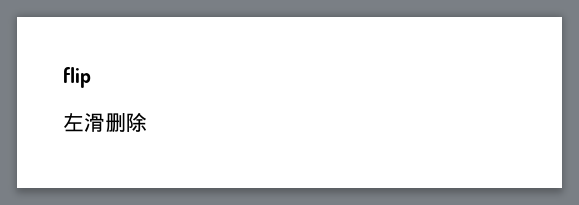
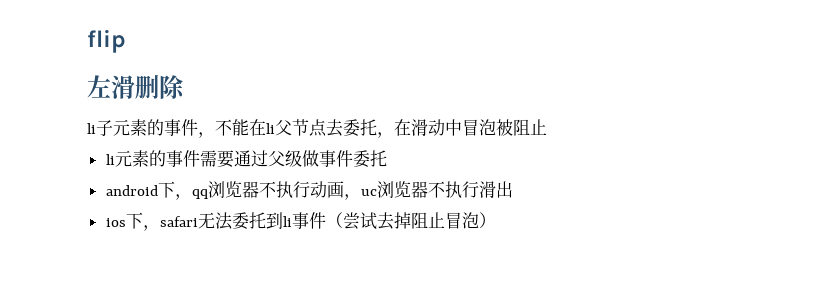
(147, 122) none -> [87,119,547,138] [105,150,387,168] [105,181,513,200] [105,212,496,231] // li子元素的事件，不能在li父节点去委托，在滑动中冒泡被阻止 // li元素的事件需要通过父级做事件委托 // android下，qq浏览器不执行动画，uc浏览器不执行滑出 // ios下，safari无法委托到li事件（尝试去掉阻止冒泡）

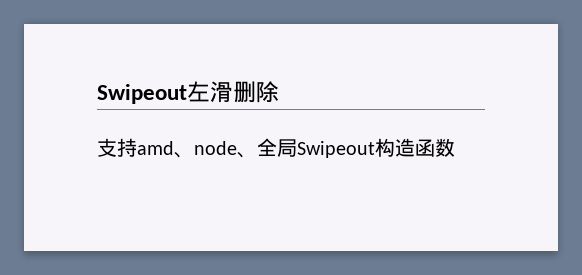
[87,29,126,53] flip // -> [97,84,187,104] Swipeout
[87,119,547,138] [105,150,387,168] [105,181,513,200] [105,212,496,231] li子元素的事件，不能在li父节点去委托，在滑动中冒泡被阻止 // li元素的事件需要通过父级做事件委托 // android下，qq浏览器不执行动画，uc浏览器不执行滑出 // ios下，safari无法委托到li事件（尝试去掉阻止冒泡） -> [97,138,455,158] 支持amd、node、全局Swipeout构造函数

